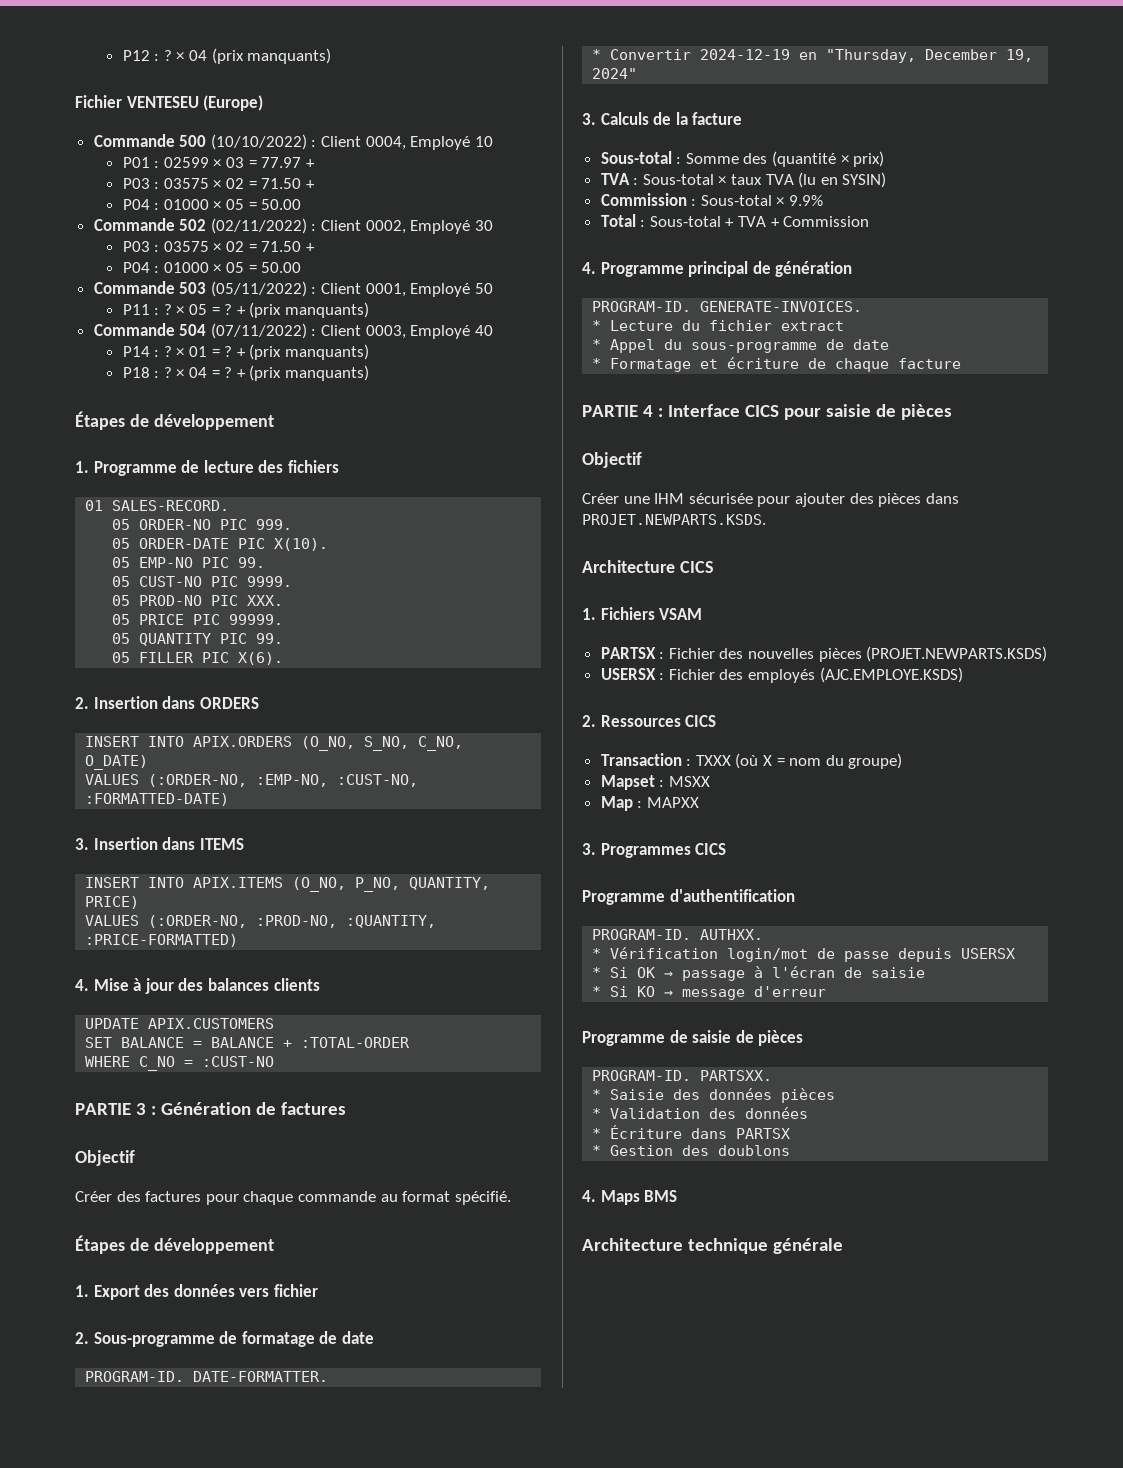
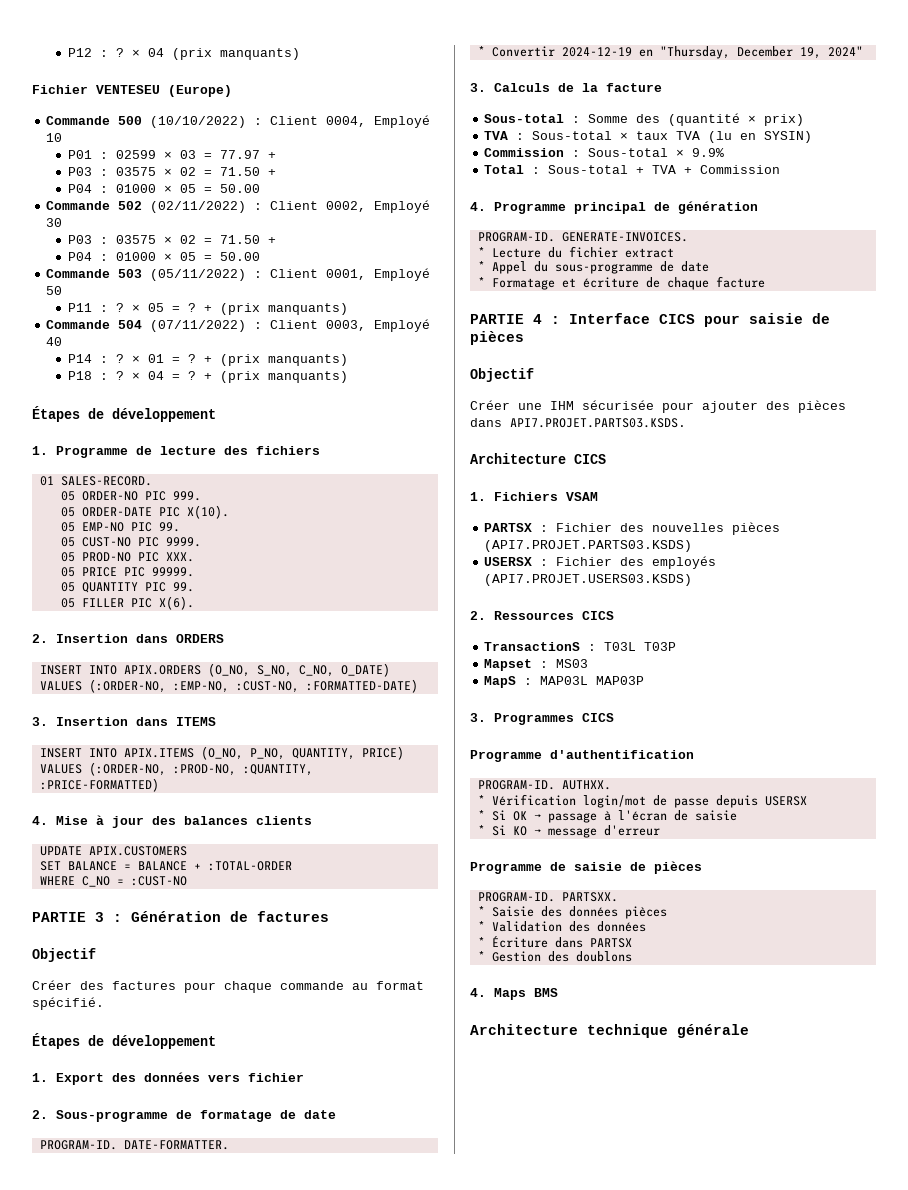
[582,514,766,525] PROJET.NEWPARTS.KSDS. -> [510,418,686,428] API7.PROJET.PARTS03.KSDS.
[866,646,1048,662] (PROJET.NEWPARTS.KSDS) -> [484,540,693,552] (API7.PROJET.PARTS03.KSDS)
[819,667,963,683] (AJC.EMPLOYE.KSDS) -> [484,574,693,586] (API7.PROJET.USERS03.KSDS)
[600,753,903,769] [600,775,710,790] [600,796,699,811] Transaction : TXXX (où X = nom du groupe) // Mapset : MSXX // Map : MAPXX -> [484,642,677,651] [484,659,589,671] [484,676,645,688] TransactionS : T03L T03P // Mapset : MS03 // MapS : MAP03L MAP03P

